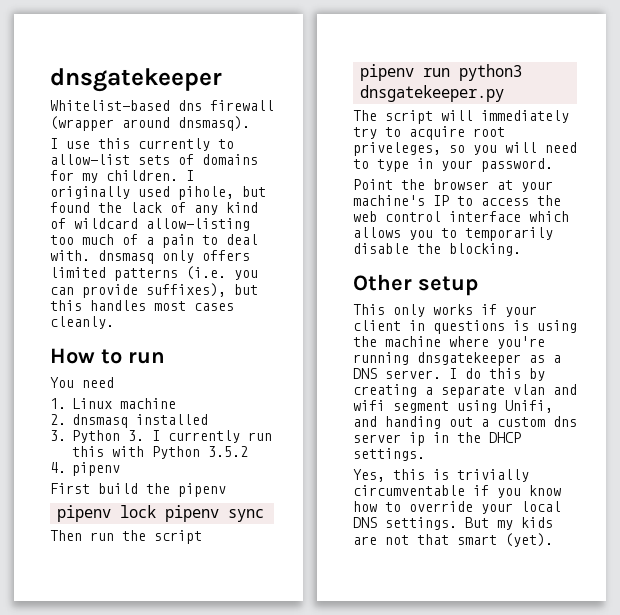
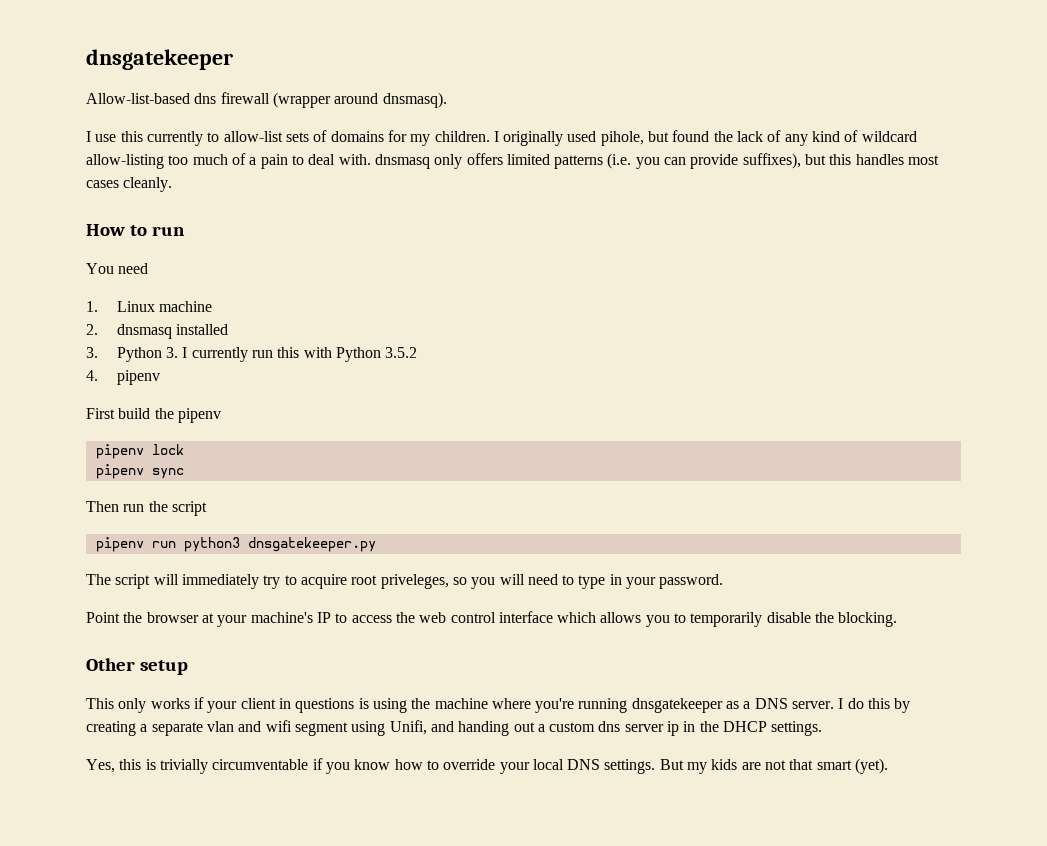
[50,100,170,111] Whitelist-based -> [86,93,190,104] Allow-list-based
(157, 511) none -> (184, 449) //

